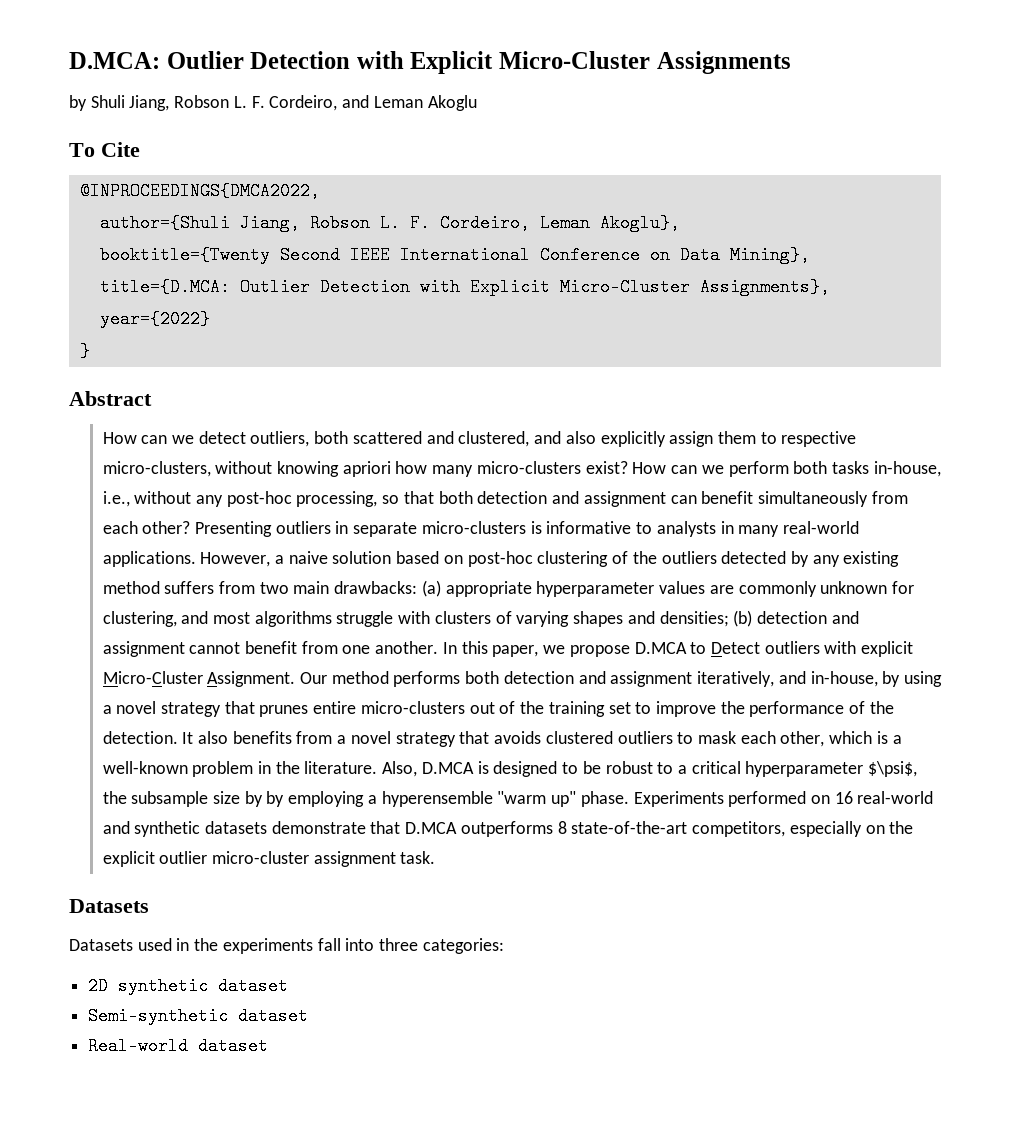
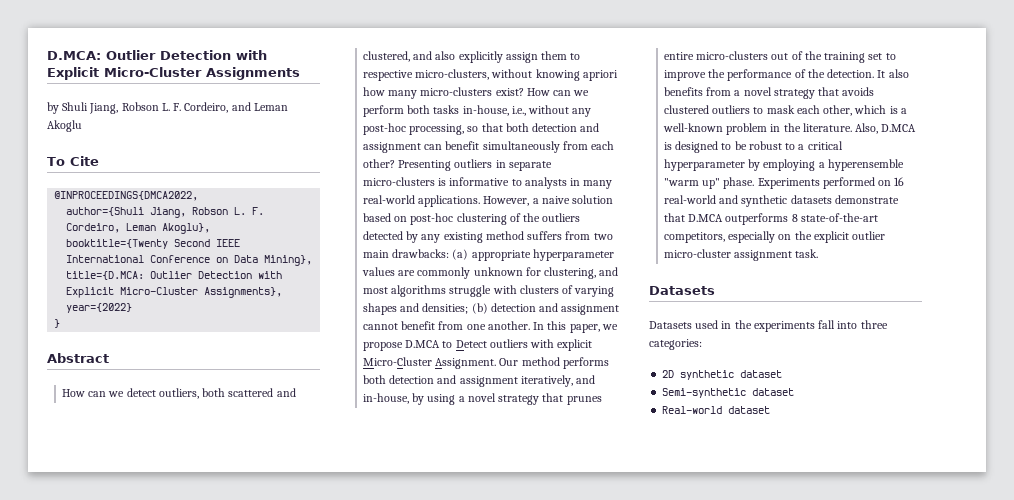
[868,761,918,777] [102,791,263,807] $\psi$, the subsample size by -> (745, 165) none

